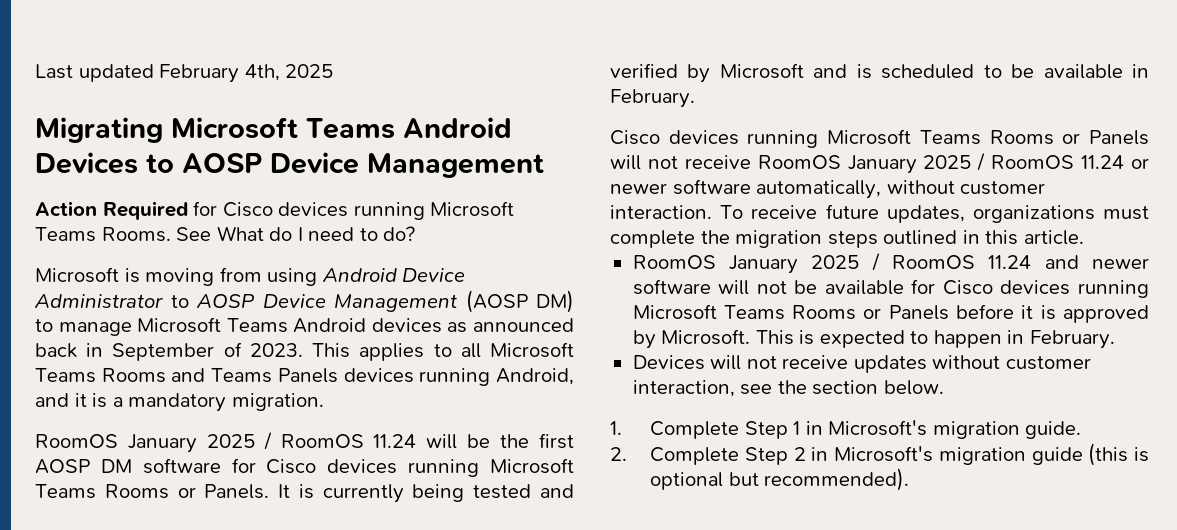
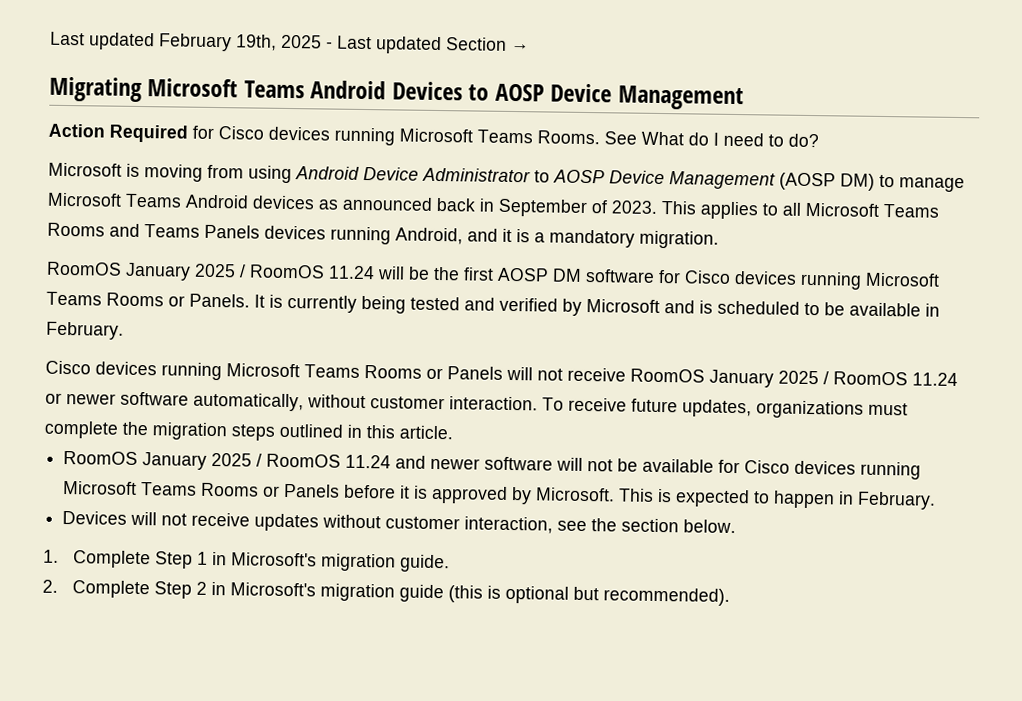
[244,64,334,81] 4th, 2025 -> [236,34,530,55] 19th, 2025 - Last updated Section →

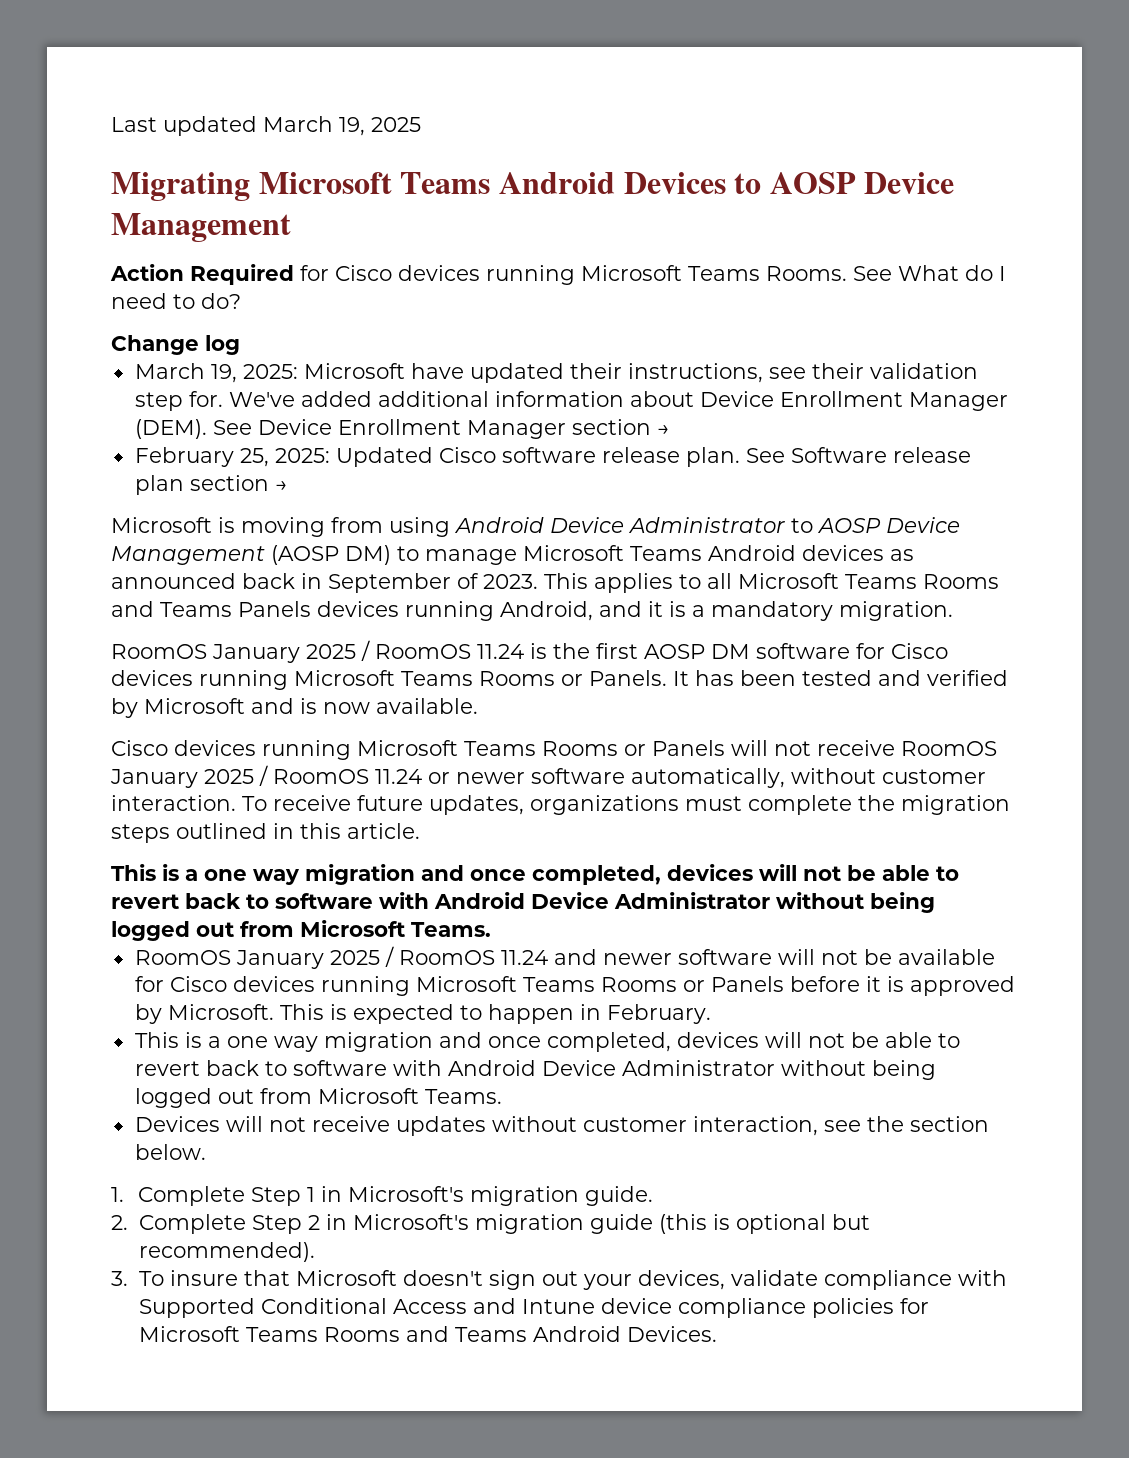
[50,31,530,55] Last updated February 19th, 2025 - Last updated Section → -> [111,116,421,136] Last updated March 19, 2025
(819, 140) none -> [111,335,240,355] [134,363,978,383] [134,391,1008,411] [134,419,670,439] [134,447,971,467] [134,475,288,495] // Change log // March 19, 2025: Microsoft have updated their instructions, see their validation step for. We've added additional information about Device Enrollment Manager (DEM). See Device Enrollment Manager section → // February 25, 2025: Updated Cisco software release plan. See Software release plan section →
[377,266,430,280] will be -> [530,643,547,659] is
[269,294,406,314] is currently being -> [695,670,796,686] has been
[717,300,940,317] [46,321,124,340] scheduled to be available in February. -> [323,698,478,714] now available.
(453, 432) none -> [111,864,959,885] [111,892,935,913] [111,920,491,941] // This is a one way migration and once completed, devices will not be able to revert back to software with Android Device Administrator without being logged out from Microsoft Teams.
(937, 500) none -> [134,1032,960,1052] [134,1060,936,1080] [134,1088,502,1108] // This is a one way migration and once completed, devices will not be able to revert back to software with Android Device Administrator without being logged out from Microsoft Teams.
(730, 596) none -> [111,1270,1007,1290] [138,1298,929,1318] [138,1326,717,1342] // 3. To insure that Microsoft doesn't sign out your devices, validate compliance with Supported Conditional Access and Intune device compliance policies for Microsoft Teams Rooms and Teams Android Devices.

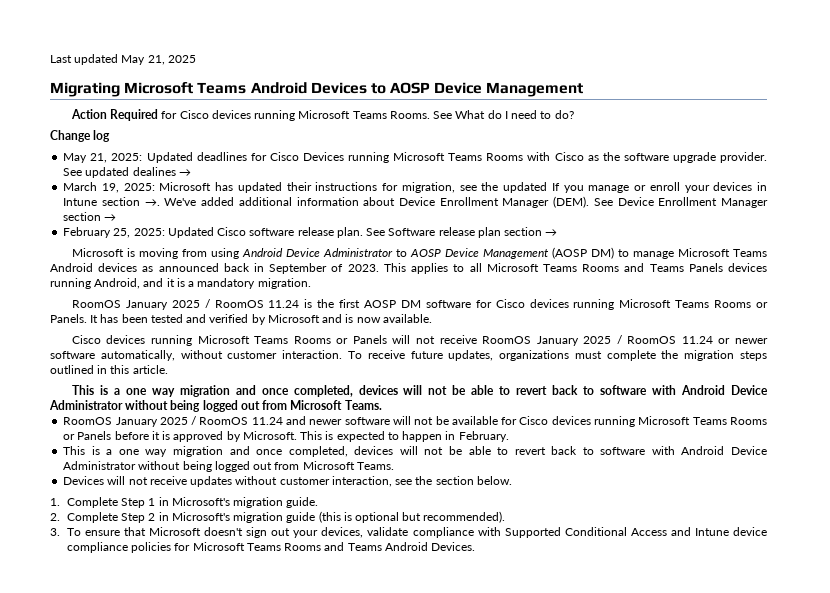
[263,116,365,136] March 19, -> [121,55,165,65] May 21,
(240, 345) none -> [63,152,768,163] [63,167,191,178] // May 21, 2025: Updated deadlines for Cisco Devices running Microsoft Teams Rooms with Cisco as the software upgrade provider. See updated dealines →
[410,363,464,379] have -> [215,182,234,191] has
[627,363,978,383] [134,391,223,411] instructions, see their validation step for. -> [315,182,768,193] [63,197,160,206] instructions for migration, see the updated If you manage or enroll your devices in Intune section →.
[169,1270,238,1286] insure -> [84,530,120,536] ensure

